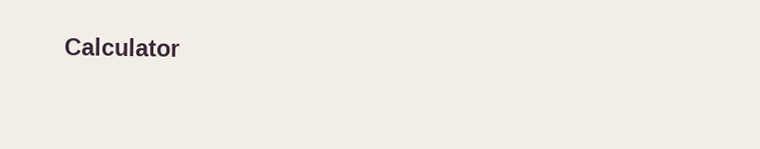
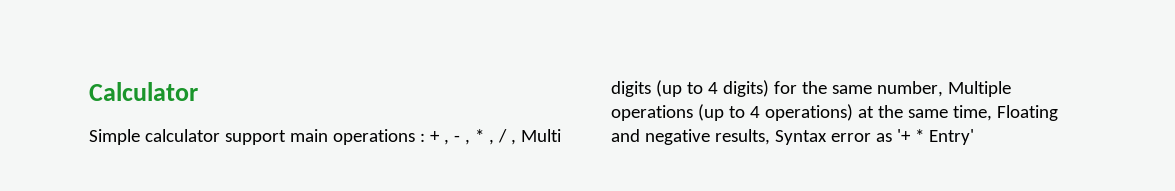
(180, 47) none -> [89,129,561,145] [611,80,1011,97] [611,104,1058,121] [611,129,974,145] // Simple calculator support main operations : + , - , * , / , Multi digits (up to 4 digits) for the same number, Multiple operations (up to 4 operations) at the same time, Floating and negative results, Syntax error as '+ * Entry'

